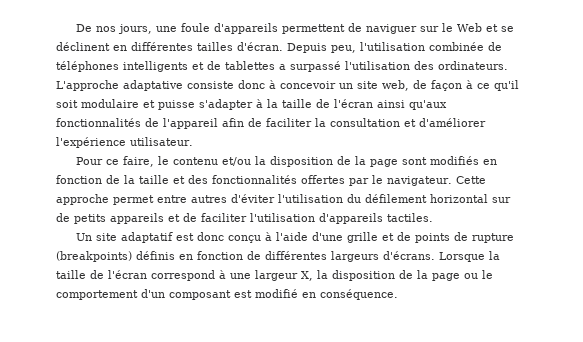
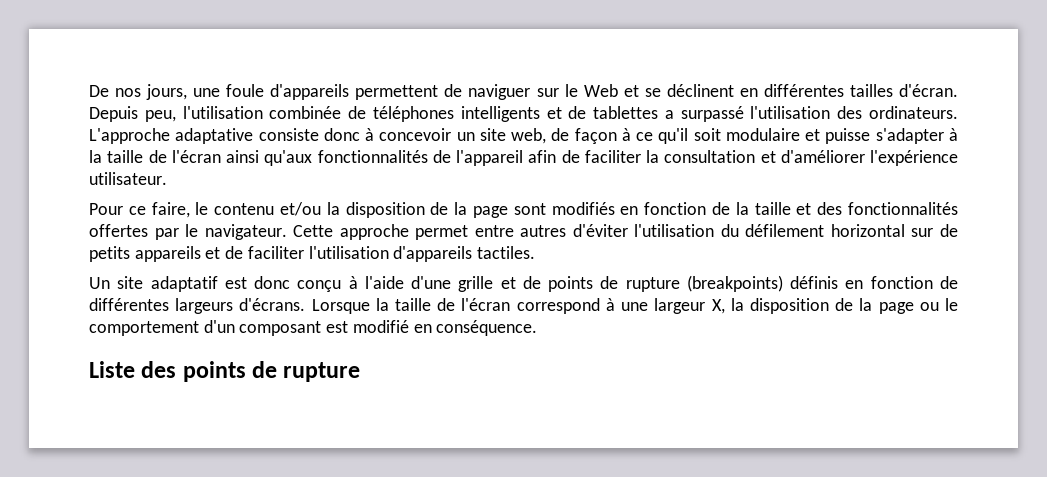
(398, 294) none -> [89,361,361,382] // Liste des points de rupture

